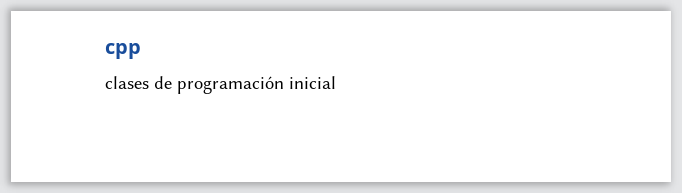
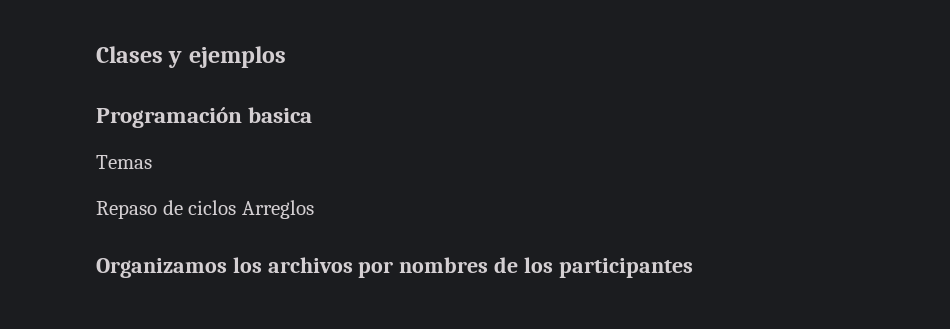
[105,43,141,59] [105,76,336,94] cpp // clases de programación inicial -> [96,46,286,68] [96,107,313,128] [96,155,152,169] [96,200,314,219] [96,257,693,278] Clases y ejemplos // Programación basica // Temas // Repaso de ciclos Arreglos // Organizamos los archivos por nombres de los participantes

